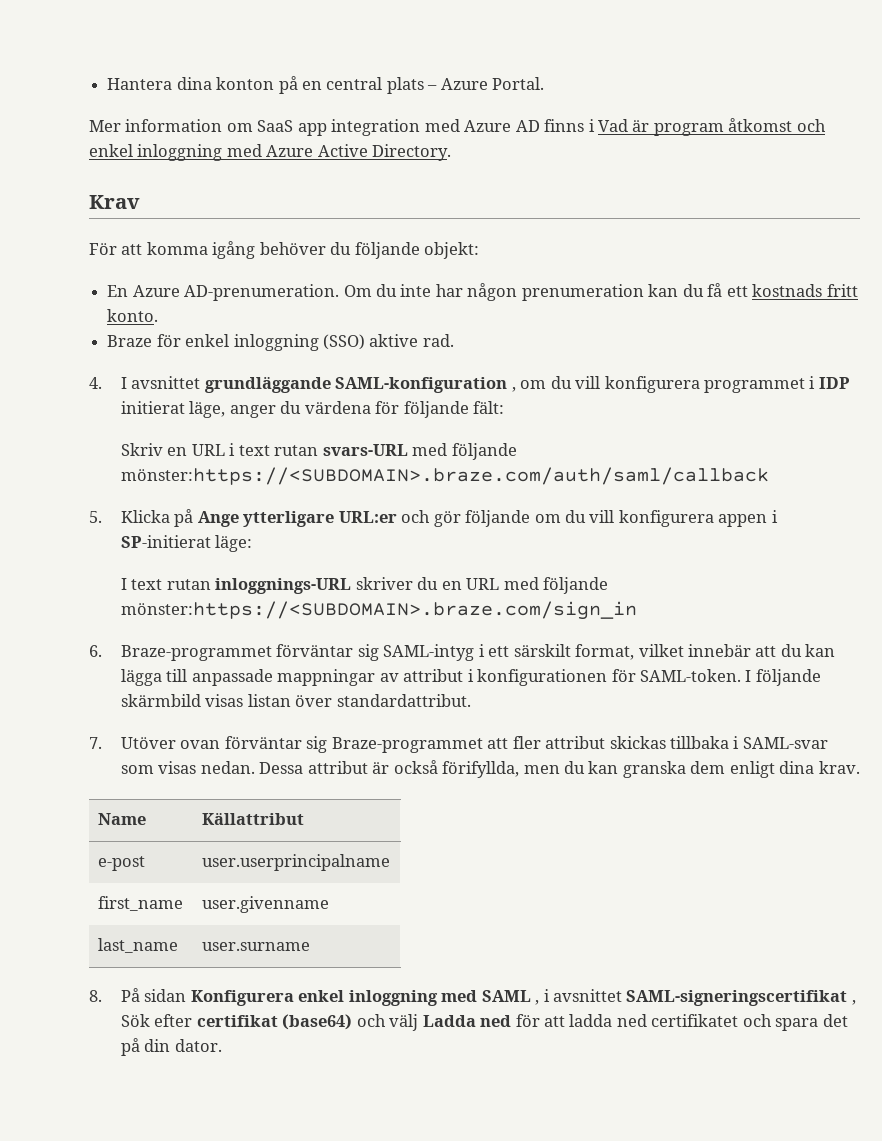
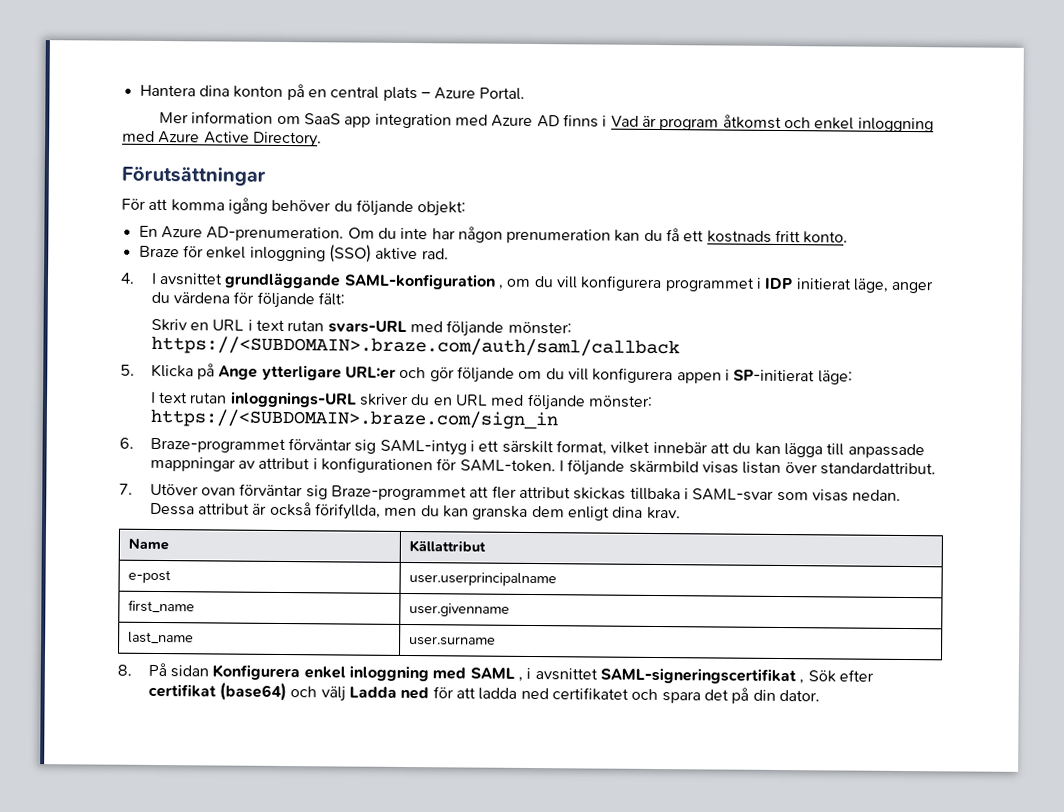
[89,195,140,209] Krav -> [121,165,266,186] Förutsättningar
[120,467,769,485] mönster:https://<SUBDOMAIN>.braze.com/auth/saml/callback -> [507,321,572,335] [150,335,680,358] mönster: https://<SUBDOMAIN>.braze.com/auth/saml/callback
[120,601,637,620] mönster:https://<SUBDOMAIN>.braze.com/sign_in -> [588,395,654,408] [149,408,558,430] mönster: https://<SUBDOMAIN>.braze.com/sign_in

